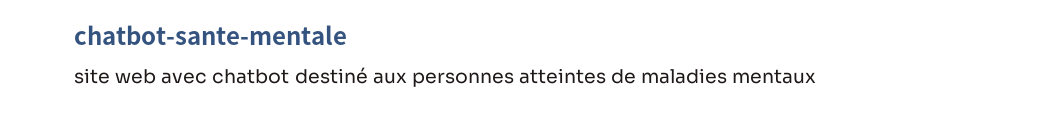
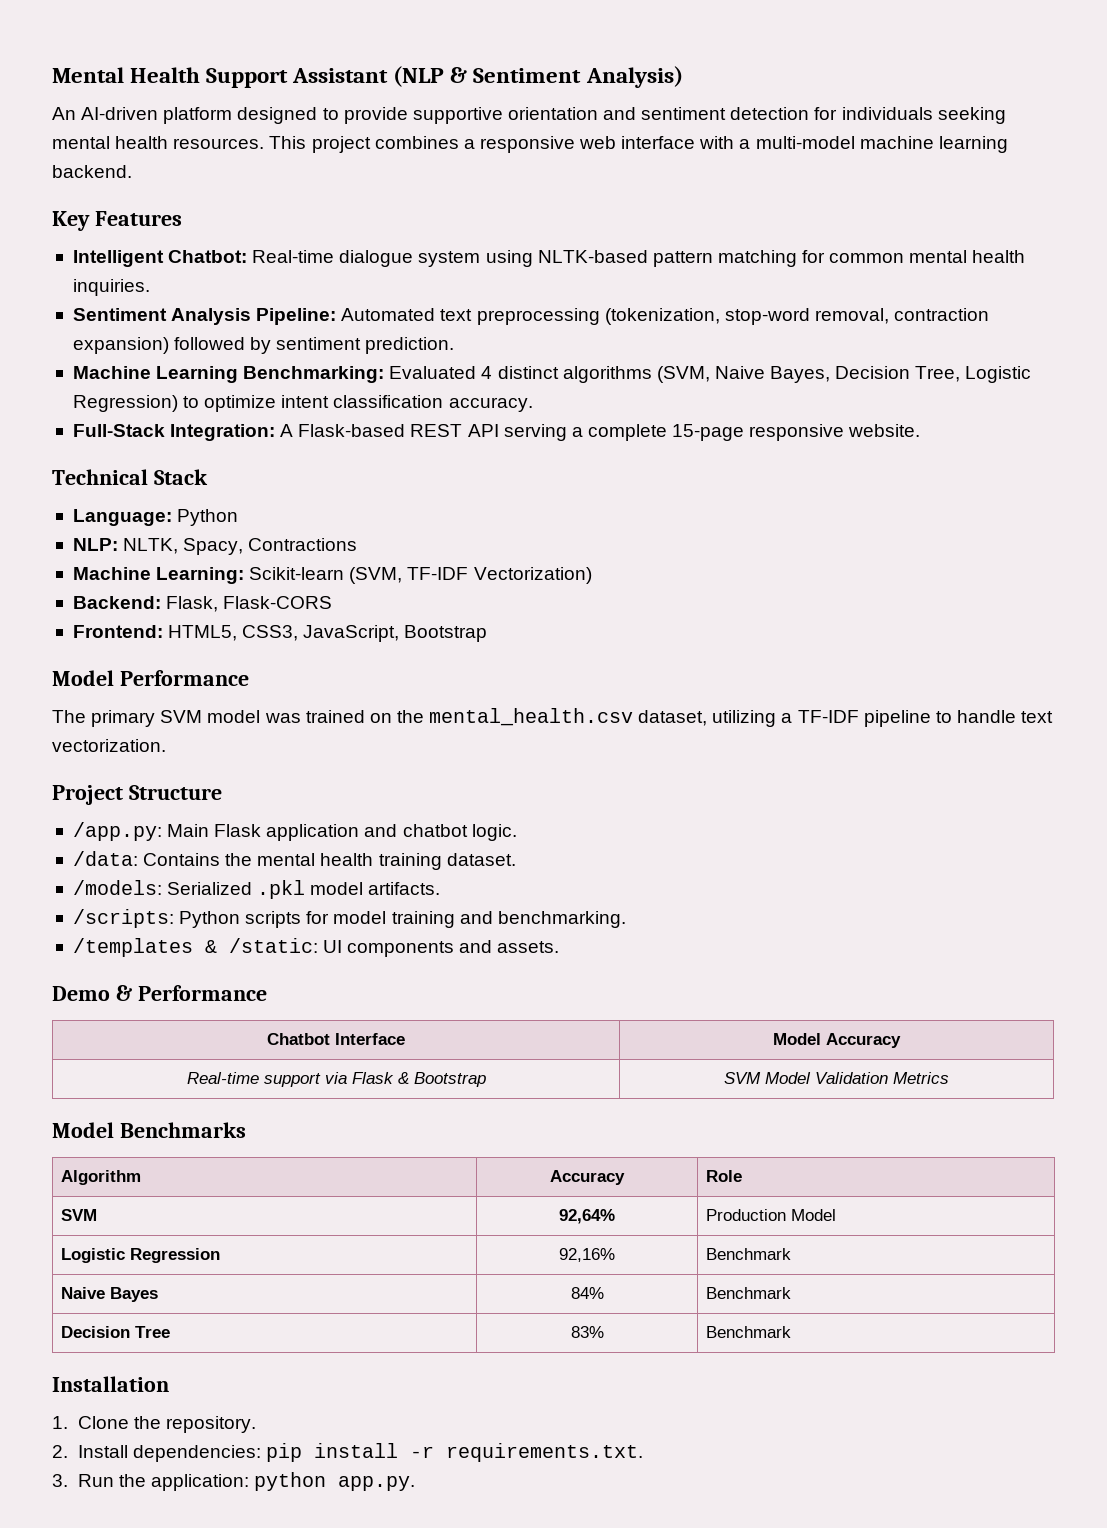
[74,25,347,45] [74,67,817,87] chatbot-sante-mentale // site web avec chatbot destiné aux personnes atteintes de maladies mentaux -> [52,66,683,88] [52,107,1006,124] [52,136,1008,153] [52,165,132,178] [52,211,182,231] [72,250,1026,267] [72,279,150,296] [72,308,990,325] [72,337,455,354] [72,366,1032,383] [72,395,533,412] [72,424,921,441] [52,469,208,485] [72,509,239,526] [72,538,358,555] [72,567,592,584] [72,596,333,612] [72,625,488,642] [52,670,249,686] [52,708,1054,727] [52,739,166,752] [52,785,222,805] [72,822,517,841] [72,851,516,870] [72,880,441,899] [72,909,626,928] [72,938,560,957] [52,985,267,1001] [267,1033,405,1045] [773,1033,901,1048] [186,1072,486,1087] [724,1072,949,1084] [52,1122,246,1138] [61,1170,142,1185] [550,1170,625,1185] [706,1170,743,1182] [61,1209,98,1221] [559,1209,615,1224] [706,1209,837,1221] [61,1248,221,1263] [559,1248,615,1262] [706,1248,792,1260] [61,1287,159,1302] [570,1287,604,1299] [706,1287,792,1299] [61,1326,171,1338] [570,1326,604,1338] [706,1326,792,1338] [52,1376,169,1392] [52,1416,256,1433] [52,1443,643,1462] [52,1472,415,1491] Mental Health Support Assistant (NLP & Sentiment Analysis) // An AI-driven platform designed to provide supportive orientation and sentiment detection for individuals seeking mental health resources. This project combines a responsive web interface with a multi-model machine learning backend. // Key Features // Intelligent Chatbot: Real-time dialogue system using NLTK-based pattern matching for common mental health inquiries. // Sentiment Analysis Pipeline: Automated text preprocessing (tokenization, stop-word removal, contraction expansion) followed by sentiment prediction. // Machine Learning Benchmarking: Evaluated 4 distinct algorithms (SVM, Naive Bayes, Decision Tree, Logistic Regression) to optimize intent classification accuracy. // Full-Stack Integration: A Flask-based REST API serving a complete 15-page responsive website. // Technical Stack // Language: Python // NLP: NLTK, Spacy, Contractions // Machine Learning: Scikit-learn (SVM, TF-IDF Vectorization) // Backend: Flask, Flask-CORS // Frontend: HTML5, CSS3, JavaScript, Bootstrap // Model Performance // The primary SVM model was trained on the mental_health.csv dataset, utilizing a TF-IDF pipeline to handle text vectorization. // Project Structure // /app.py: Main Flask application and chatbot logic. // /data: Contains the mental health training dataset. // /models: Serialized .pkl model artifacts. // /scripts: Python scripts for model training and benchmarking. // /templates & /static: UI components and assets. // Demo & Performance // Chatbot Interface | Model Accuracy // Real-time support via Flask & Bootstrap | SVM Model Validation Metrics // Model Benchmarks // Algorithm | Accuracy | Role // SVM | 92,64% | Production Model // Logistic Regression | 92,16% | Benchmark // Naive Bayes | 84% | Benchmark // Decision Tree | 83% | Benchmark // Installation // 1. Clone the repository. // 2. Install dependencies: pip install -r requirements.txt. // 3. Run the application: python app.py.

